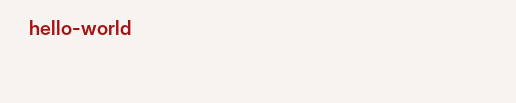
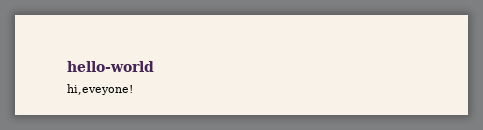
(131, 27) none -> [67,84,133,95] // hi,eveyone!

